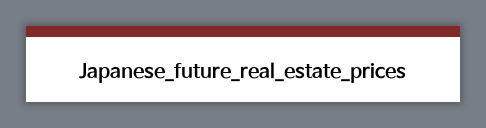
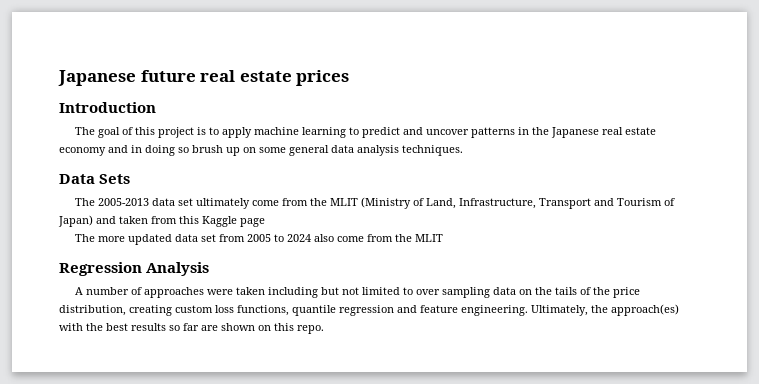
[79,62,406,83] Japanese_future_real_estate_prices -> [58,70,350,86] [59,102,156,113] [75,127,657,138] [59,145,463,156] [59,174,131,184] [75,197,676,209] [58,215,265,227] [75,234,444,245] [59,262,210,276] [75,287,641,298] [59,304,679,316] [59,323,324,334] Japanese future real estate prices // Introduction // The goal of this project is to apply machine learning to predict and uncover patterns in the Japanese real estate economy and in doing so brush up on some general data analysis techniques. // Data Sets // The 2005-2013 data set ultimately come from the MLIT (Ministry of Land, Infrastructure, Transport and Tourism of Japan) and taken from this Kaggle page // The more updated data set from 2005 to 2024 also come from the MLIT // Regression Analysis // A number of approaches were taken including but not limited to over sampling data on the tails of the price distribution, creating custom loss functions, quantile regression and feature engineering. Ultimately, the approach(es) with the best results so far are shown on this repo.

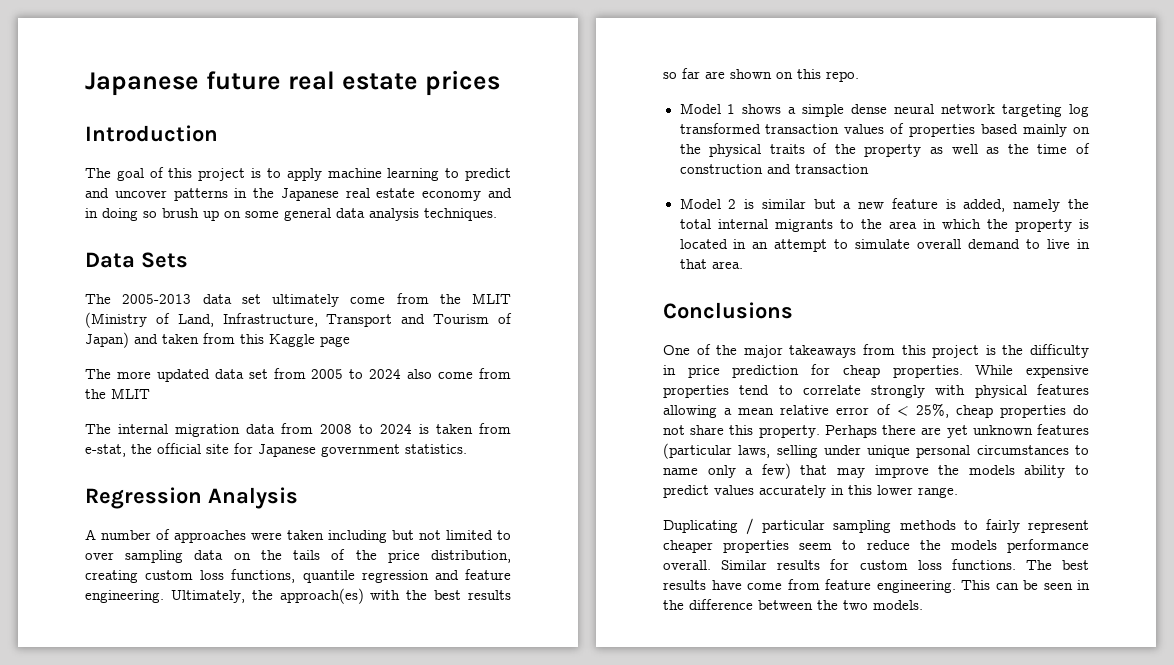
(444, 238) none -> [85,423,511,437] [85,443,467,457] // The internal migration data from 2008 to 2024 is taken from e-stat, the official site for Japanese government statistics.
(324, 329) none -> [679,103,1089,117] [679,123,1090,137] [679,143,1090,157] [679,164,869,174] [679,198,1089,212] [679,219,1089,232] [679,239,1090,252] [679,259,743,269] [663,302,793,319] [663,344,1089,358] [663,364,1089,378] [663,384,1089,398] [663,403,1089,418] [663,424,1089,438] [663,443,1089,459] [663,463,1089,479] [663,485,958,498] [663,518,1089,535] [663,539,1089,553] [663,559,1089,570] [663,579,1090,593] [663,599,923,610] // Model 1 shows a simple dense neural network targeting log transformed transaction values of properties based mainly on the physical traits of the property as well as the time of construction and transaction // Model 2 is similar but a new feature is added, namely the total internal migrants to the area in which the property is located in an attempt to simulate overall demand to live in that area. // Conclusions // One of the major takeaways from this project is the difficulty in price prediction for cheap properties. While expensive properties tend to correlate strongly with physical features allowing a mean relative error of < 25%, cheap properties do not share this property. Perhaps there are yet unknown features (particular laws, selling under unique personal circumstances to name only a few) that may improve the models ability to predict values accurately in this lower range. // Duplicating / particular sampling methods to fairly represent cheaper properties seem to reduce the models performance overall. Similar results for custom loss functions. The best results have come from feature engineering. This can be seen in the difference between the two models.

